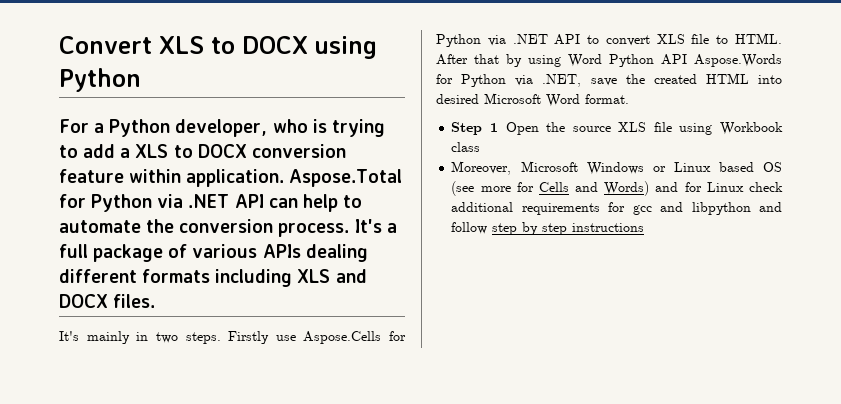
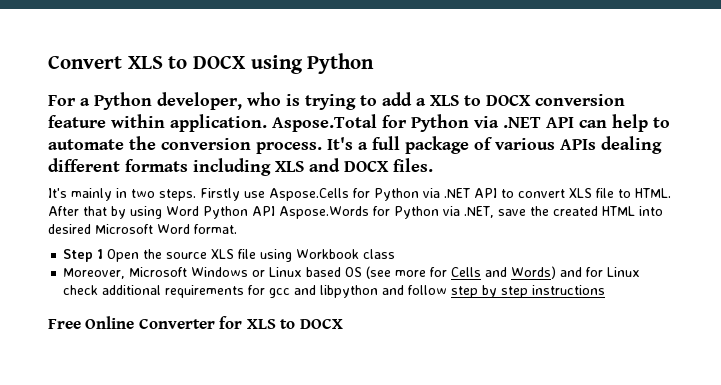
(645, 227) none -> [48,316,343,329] // Free Online Converter for XLS to DOCX

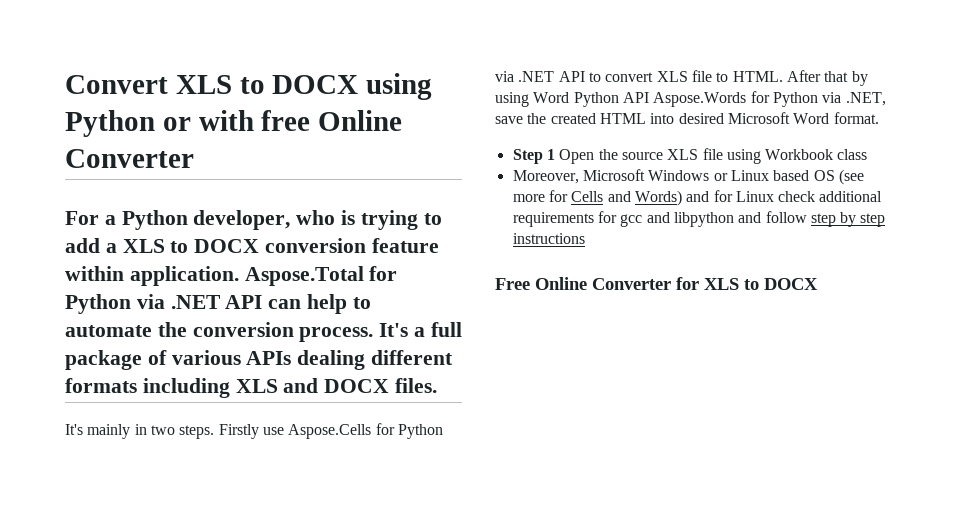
(375, 63) none -> [162,110,403,131] [65,149,194,168] or with free Online Converter

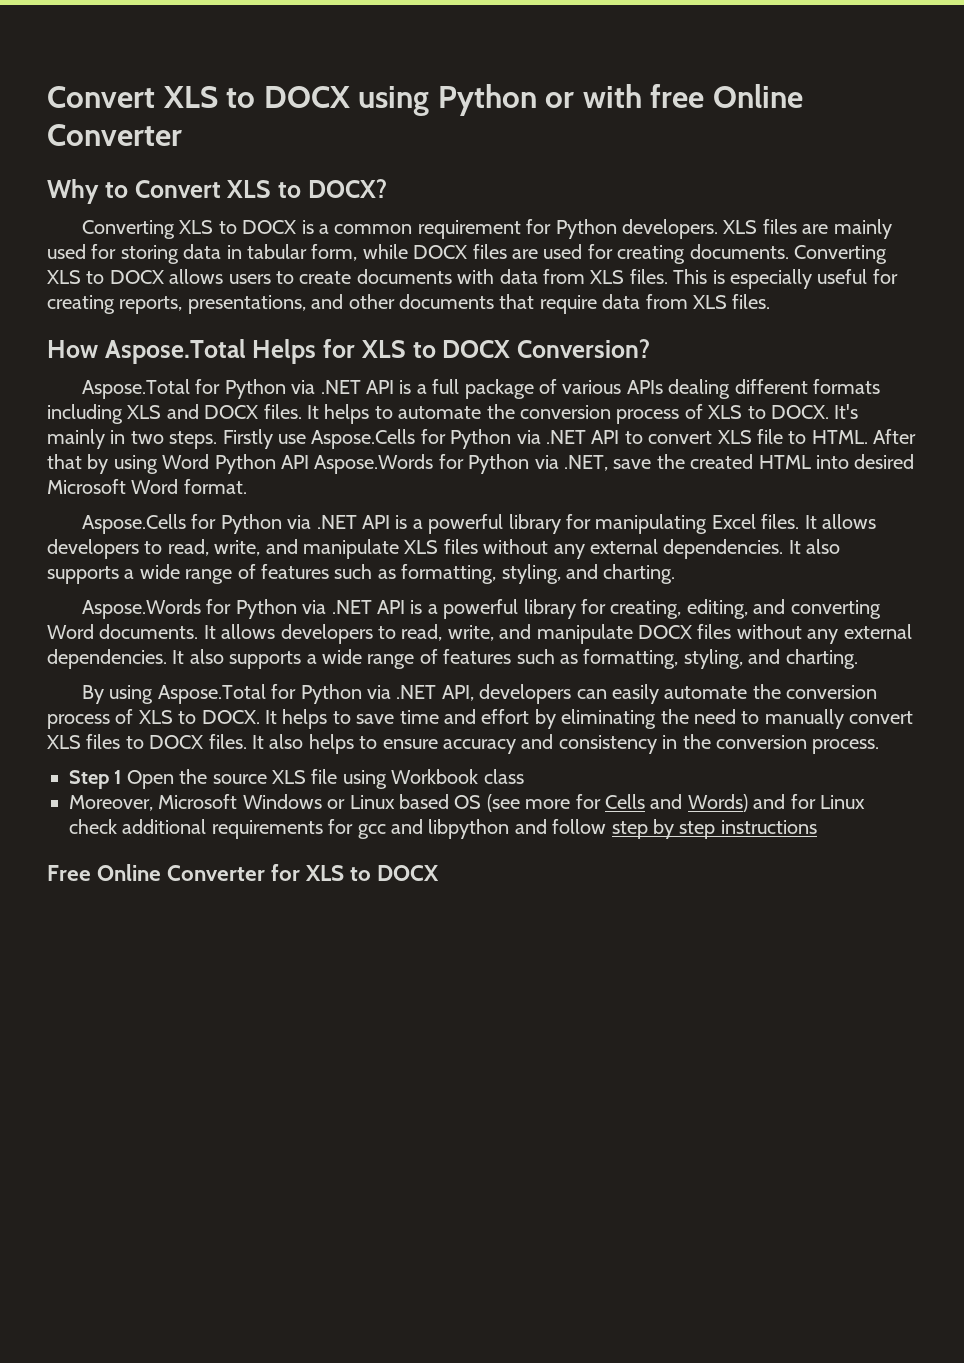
[65,210,442,230] [65,238,439,253] [65,266,239,286] For a Python developer, who is trying to add a XLS to DOCX conversion feature within application. -> [47,179,387,204] [81,219,892,239] [47,244,887,264] [47,269,898,289] [47,294,771,314] [47,339,651,364] Why to Convert XLS to DOCX? // Converting XLS to DOCX is a common requirement for Python developers. XLS files are mainly used for storing data in tabular form, while DOCX files are used for creating documents. Converting XLS to DOCX allows users to create documents with data from XLS files. This is especially useful for creating reports, presentations, and other documents that require data from XLS files. // How Aspose.Total Helps for XLS to DOCX Conversion? //
[268,294,371,314] [65,322,409,342] can help to automate the conversion process. It's -> [399,380,412,394] is
(438, 385) // -> [307,404,829,424] It helps to automate the conversion process of XLS to DOCX.
(879, 118) none -> [81,514,876,534] [47,539,841,559] [47,564,676,584] [81,599,881,619] [47,624,912,644] [47,649,858,669] [81,684,878,704] [47,709,914,729] [47,734,880,754] // Aspose.Cells for Python via .NET API is a powerful library for manipulating Excel files. It allows developers to read, write, and manipulate XLS files without any external dependencies. It also supports a wide range of features such as formatting, styling, and charting. // Aspose.Words for Python via .NET API is a powerful library for creating, editing, and converting Word documents. It allows developers to read, write, and manipulate DOCX files without any external dependencies. It also supports a wide range of features such as formatting, styling, and charting. // By using Aspose.Total for Python via .NET API, developers can easily automate the conversion process of XLS to DOCX. It helps to save time and effort by eliminating the need to manually convert XLS files to DOCX files. It also helps to ensure accuracy and consistency in the conversion process.

